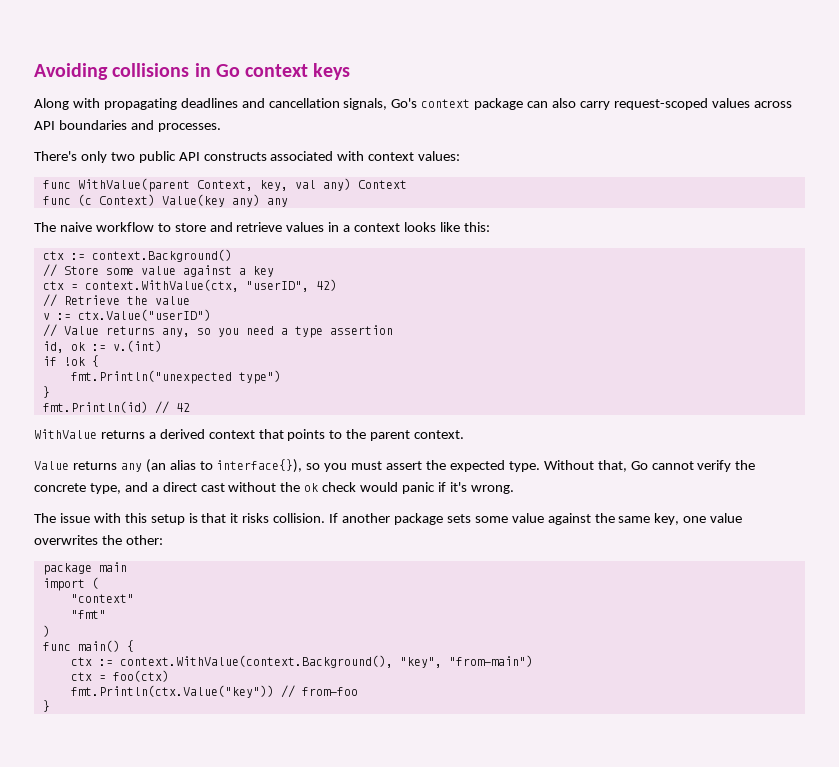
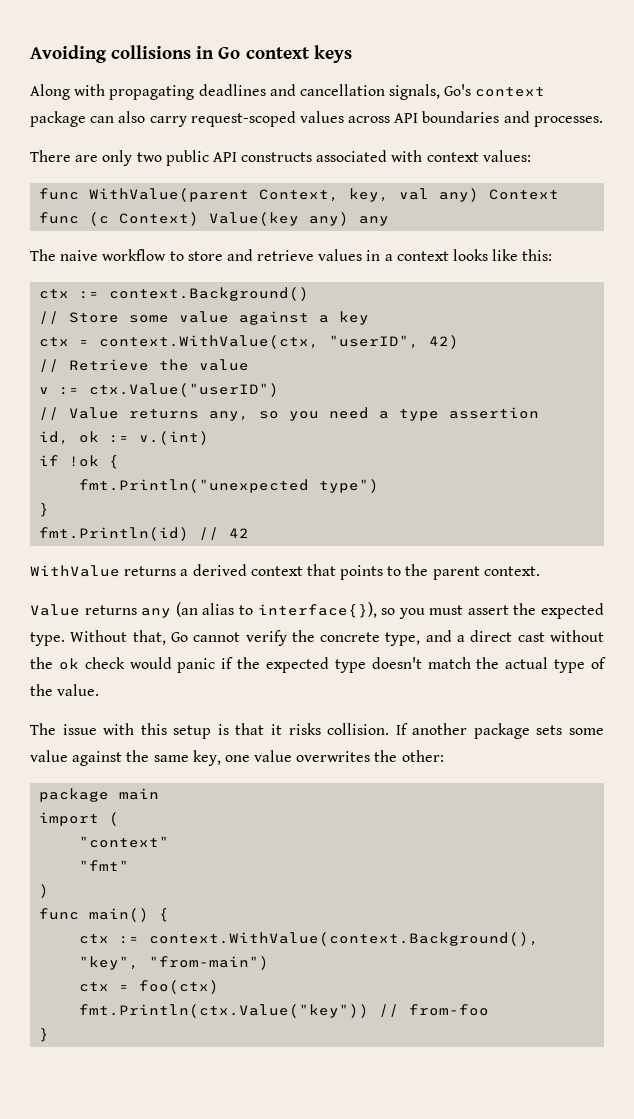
[34,151,77,161] There's -> [30,150,99,162] There are
[449,482,514,494] it's wrong. -> [237,657,606,673] [30,684,100,696] the expected type doesn't match the actual type of the value.

